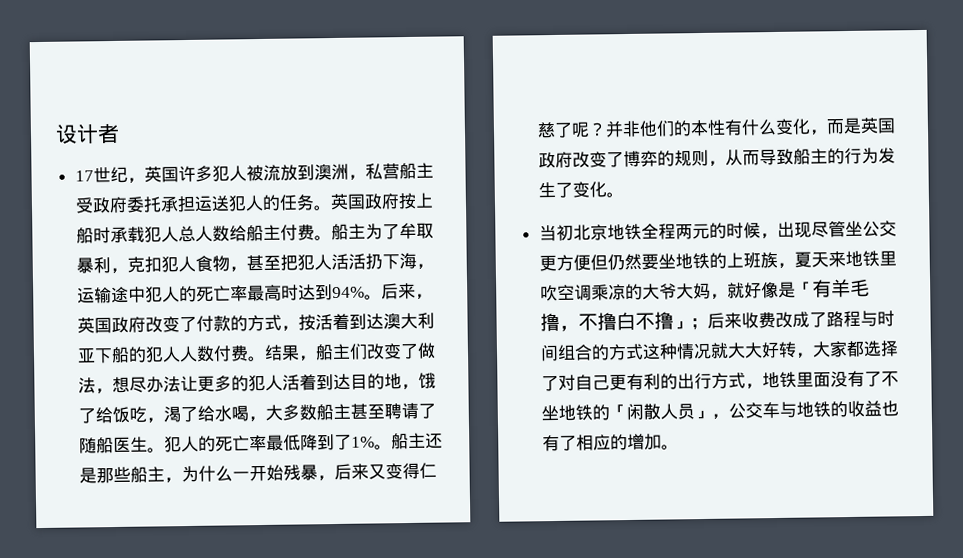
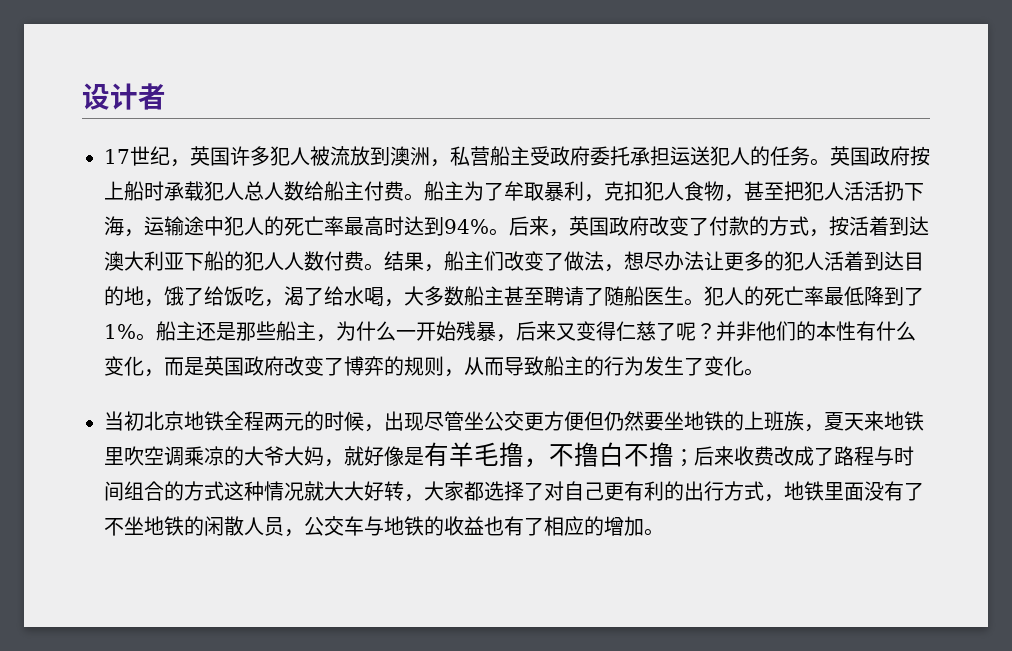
[794,281,813,296] 「 -> (424, 456) none
[672,320,691,330] 」 -> (674, 454) none
[608,404,627,419] 「 -> (204, 526) none
[693,409,712,420] 」 -> (284, 526) none

